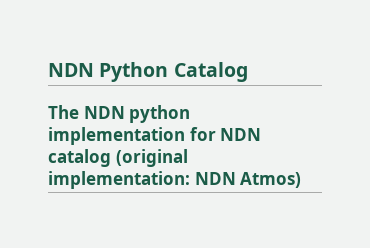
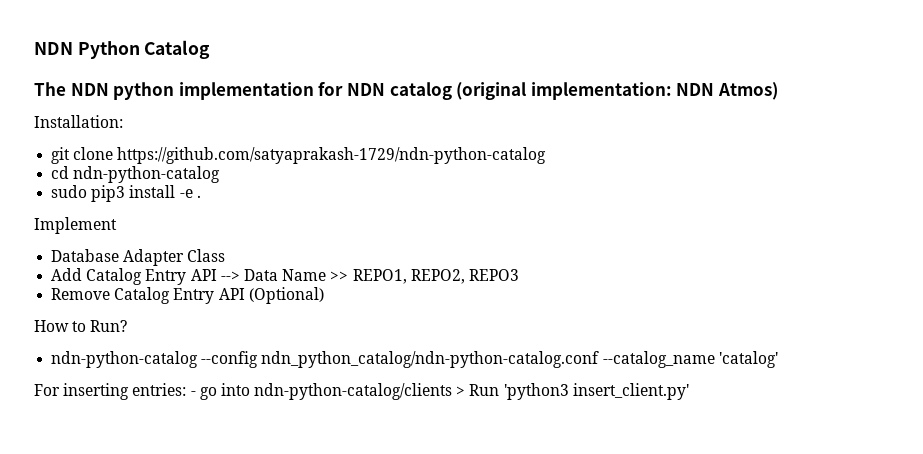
(302, 180) none -> [34,115,123,128] [51,147,547,164] [51,166,221,183] [51,185,201,202] [34,217,117,234] [51,249,226,266] [51,268,519,285] [51,287,324,304] [34,320,128,332] [51,351,778,368] [34,383,689,400] // Installation: // git clone https://github.com/satyaprakash-1729/ndn-python-catalog // cd ndn-python-catalog // sudo pip3 install -e . // Implement // Database Adapter Class // Add Catalog Entry API --> Data Name >> REPO1, REPO2, REPO3 // Remove Catalog Entry API (Optional) // How to Run? // ndn-python-catalog --config ndn_python_catalog/ndn-python-catalog.conf --catalog_name 'catalog' // For inserting entries: - go into ndn-python-catalog/clients > Run 'python3 insert_client.py'

